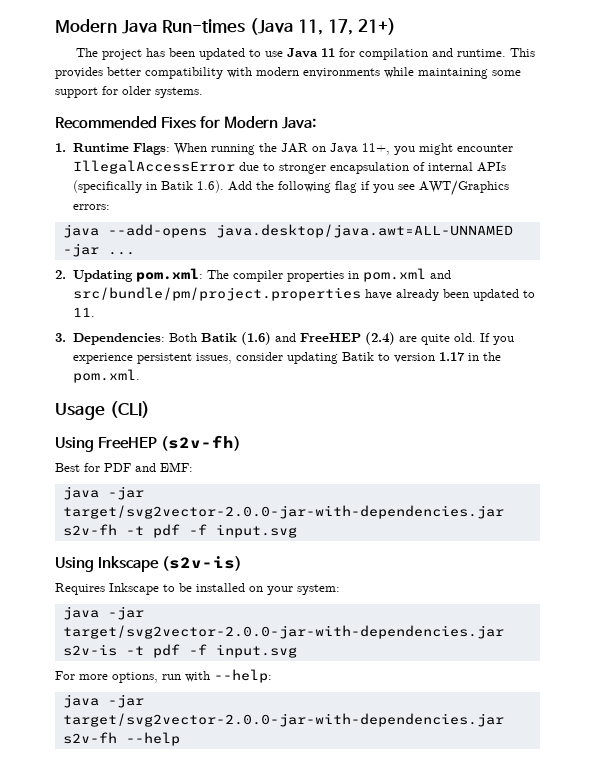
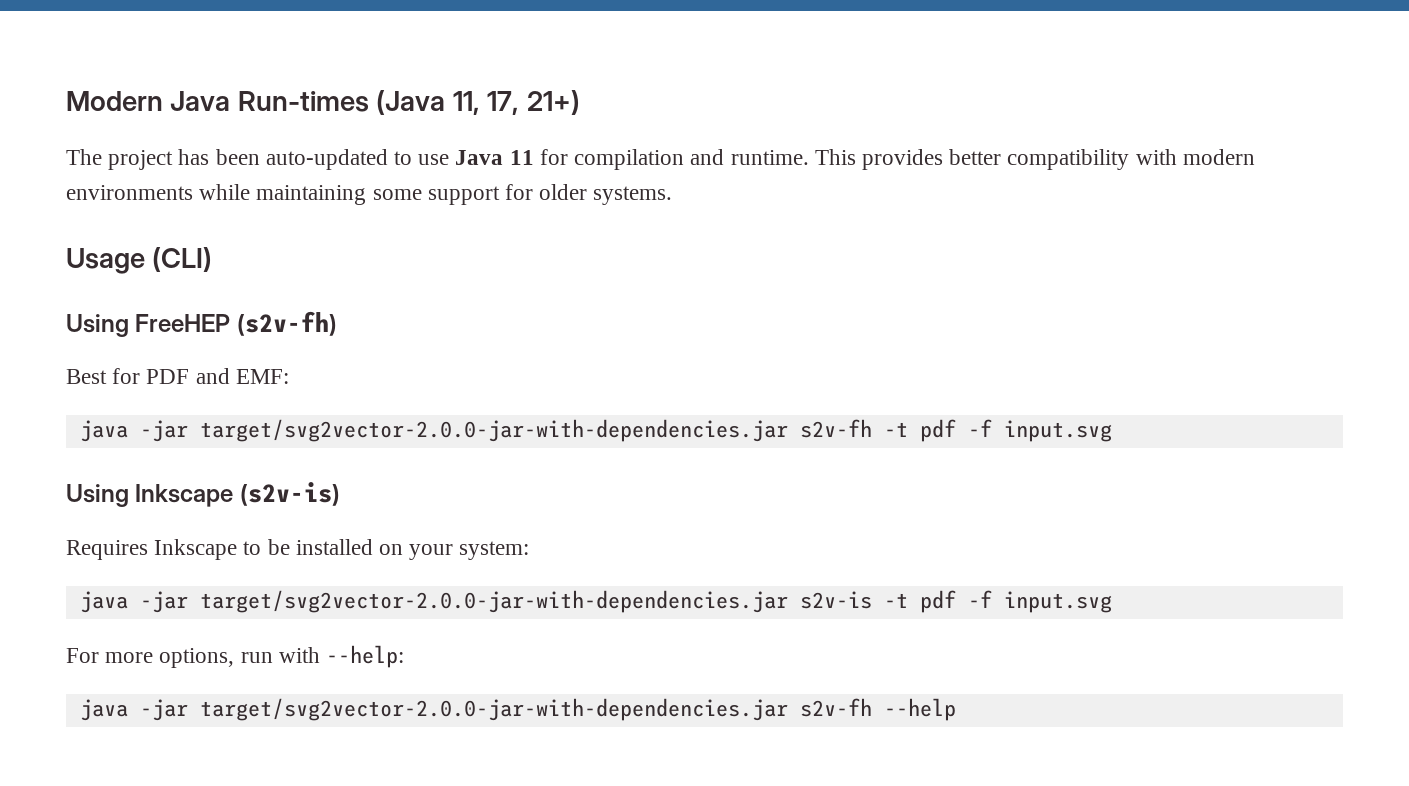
[198,48,245,60] updated -> [265,149,388,170] auto-updated
[55,116,316,129] [55,143,513,155] [72,160,506,174] [72,180,509,196] [72,204,110,210] [62,224,513,238] [62,243,135,257] [55,268,451,282] [72,287,535,301] [72,307,95,317] [55,332,514,345] [72,352,501,364] [72,369,140,383] // Recommended Fixes for Modern Java: // 1. Runtime Flags: When running the JAR on Java 11+, you might encounter IllegalAccessError due to stronger encapsulation of internal APIs (specifically in Batik 1.6). Add the following flag if you see AWT/Graphics errors: // java --add-opens java.desktop/java.awt=ALL-UNNAMED -jar ... // 2. Updating pom.xml: The compiler properties in pom.xml and src/bundle/pm/project.properties have already been updated to 11. // 3. Dependencies: Both Batik (1.6) and FreeHEP (2.4) are quite old. If you experience persistent issues, consider updating Batik to version 1.17 in the pom.xml. -> (673, 195) none

